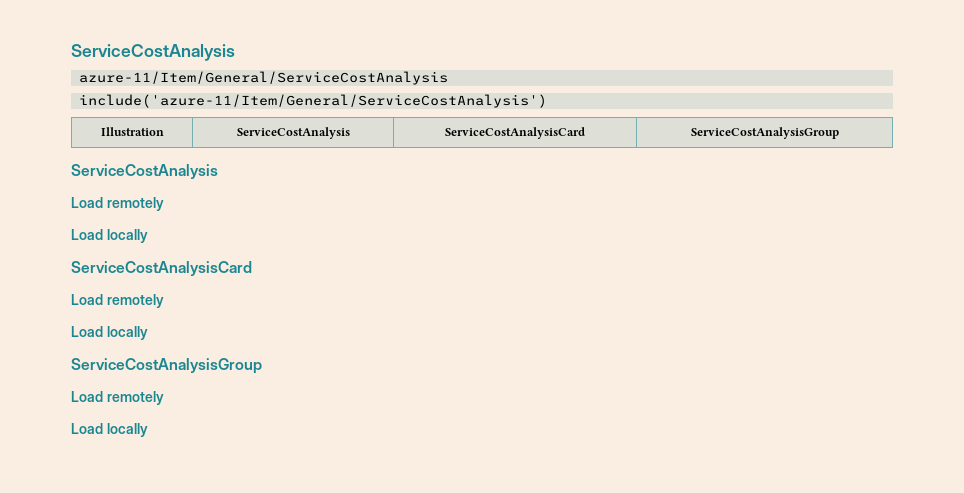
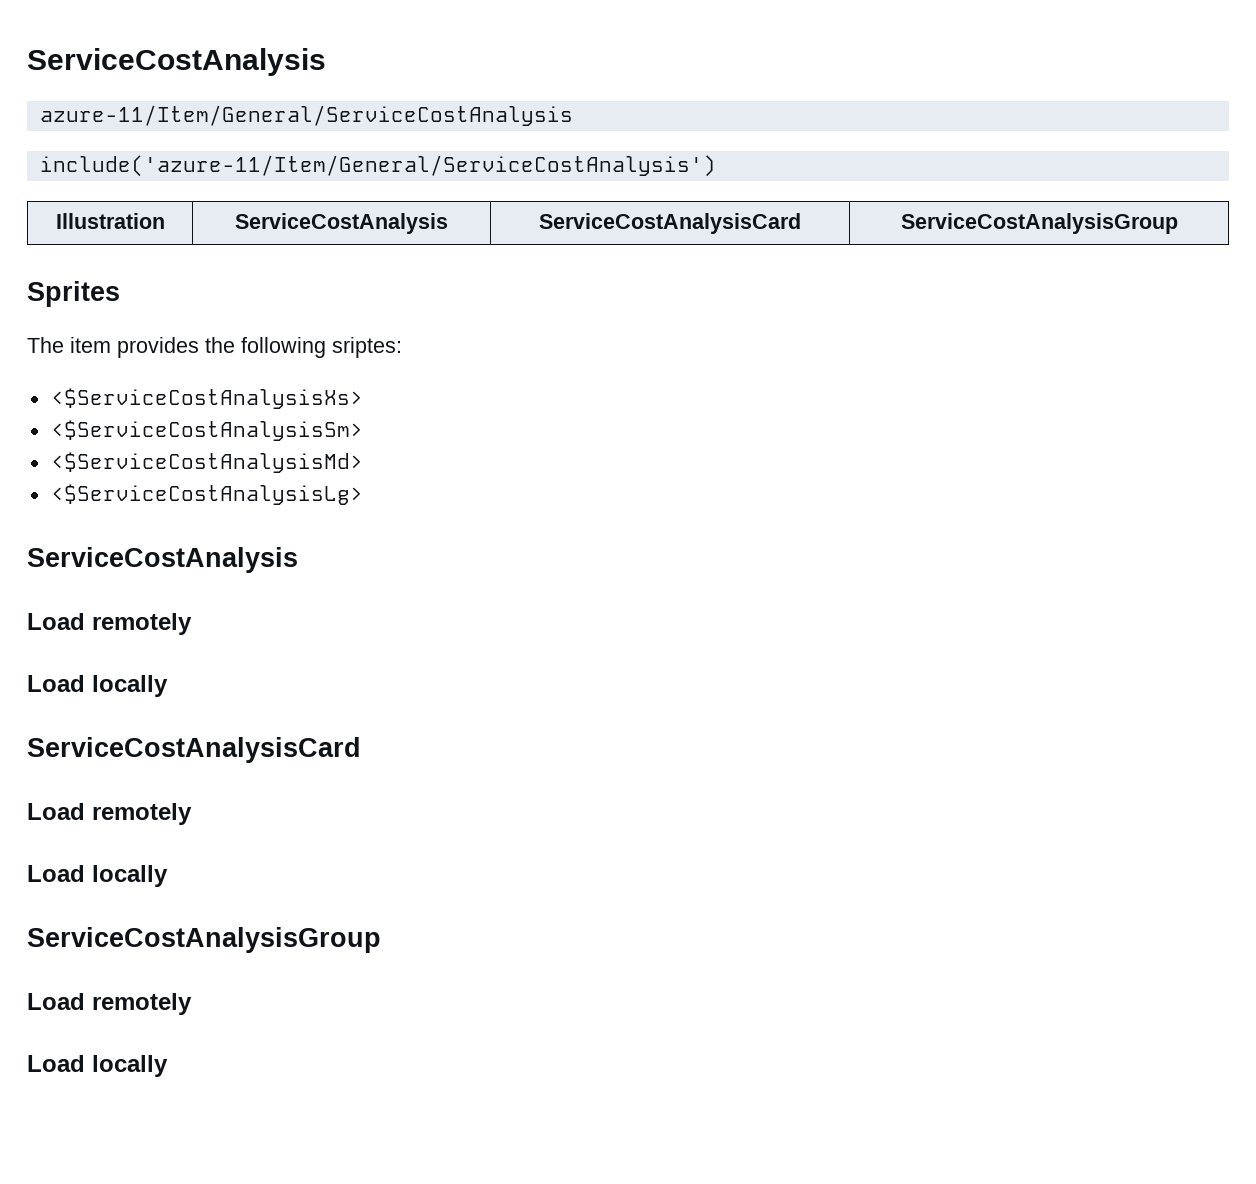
(839, 133) none -> [27,281,120,307] [27,337,402,358] [50,388,363,409] [50,420,363,441] [50,452,363,473] [50,484,363,505] // Sprites // The item provides the following sriptes: // <$ServiceCostAnalysisXs> // <$ServiceCostAnalysisSm> // <$ServiceCostAnalysisMd> // <$ServiceCostAnalysisLg>

